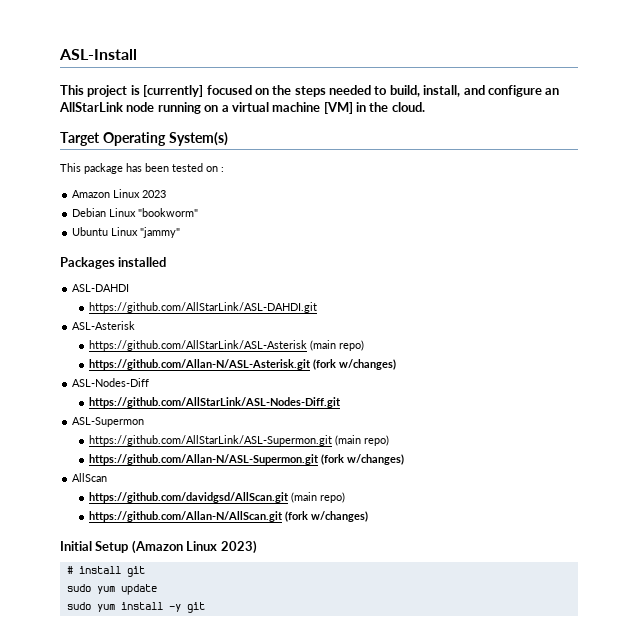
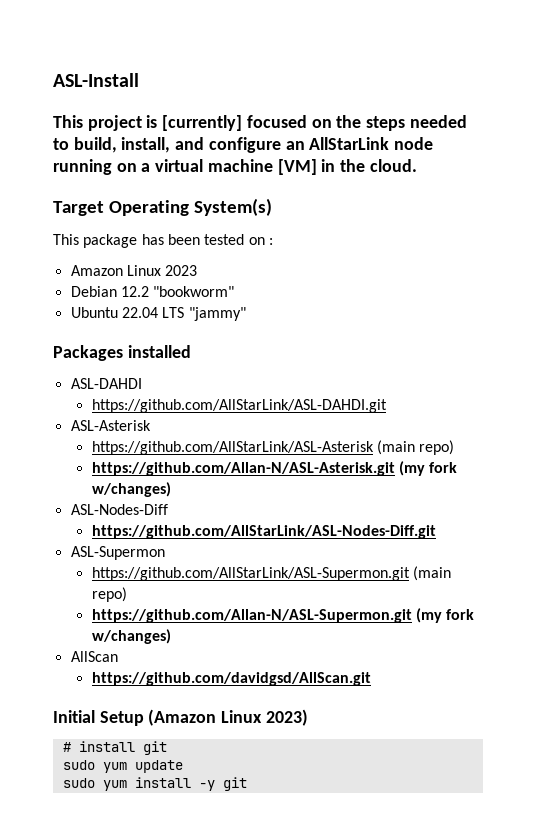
[109,208,137,217] Linux -> [120,286,149,297] 12.2
[111,227,139,236] Linux -> [121,307,185,318] 22.04 LTS
[312,359,336,370] (fork -> [398,461,458,476] (my fork
[320,454,344,465] (fork -> [415,608,475,623] (my fork
[290,492,345,503] [88,511,368,522] (main repo) // https://github.com/Allan-N/AllScan.git (fork w/changes) -> (371, 679) none

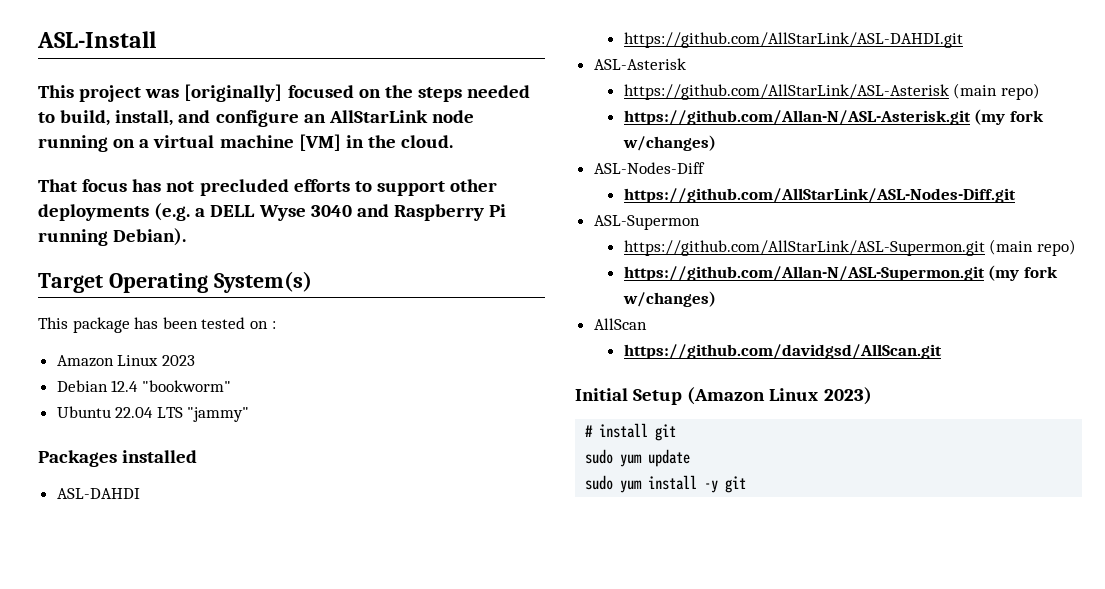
[146,115,243,131] is [currently] -> [145,84,283,102] was [originally]
(417, 165) none -> [38,179,498,196] [38,203,507,221] [38,228,187,246] // That focus has not precluded efforts to support other deployments (e.g. a DELL Wyse 3040 and Raspberry Pi running Debian).
[120,286,149,297] 12.2 -> [111,380,139,392] 12.4

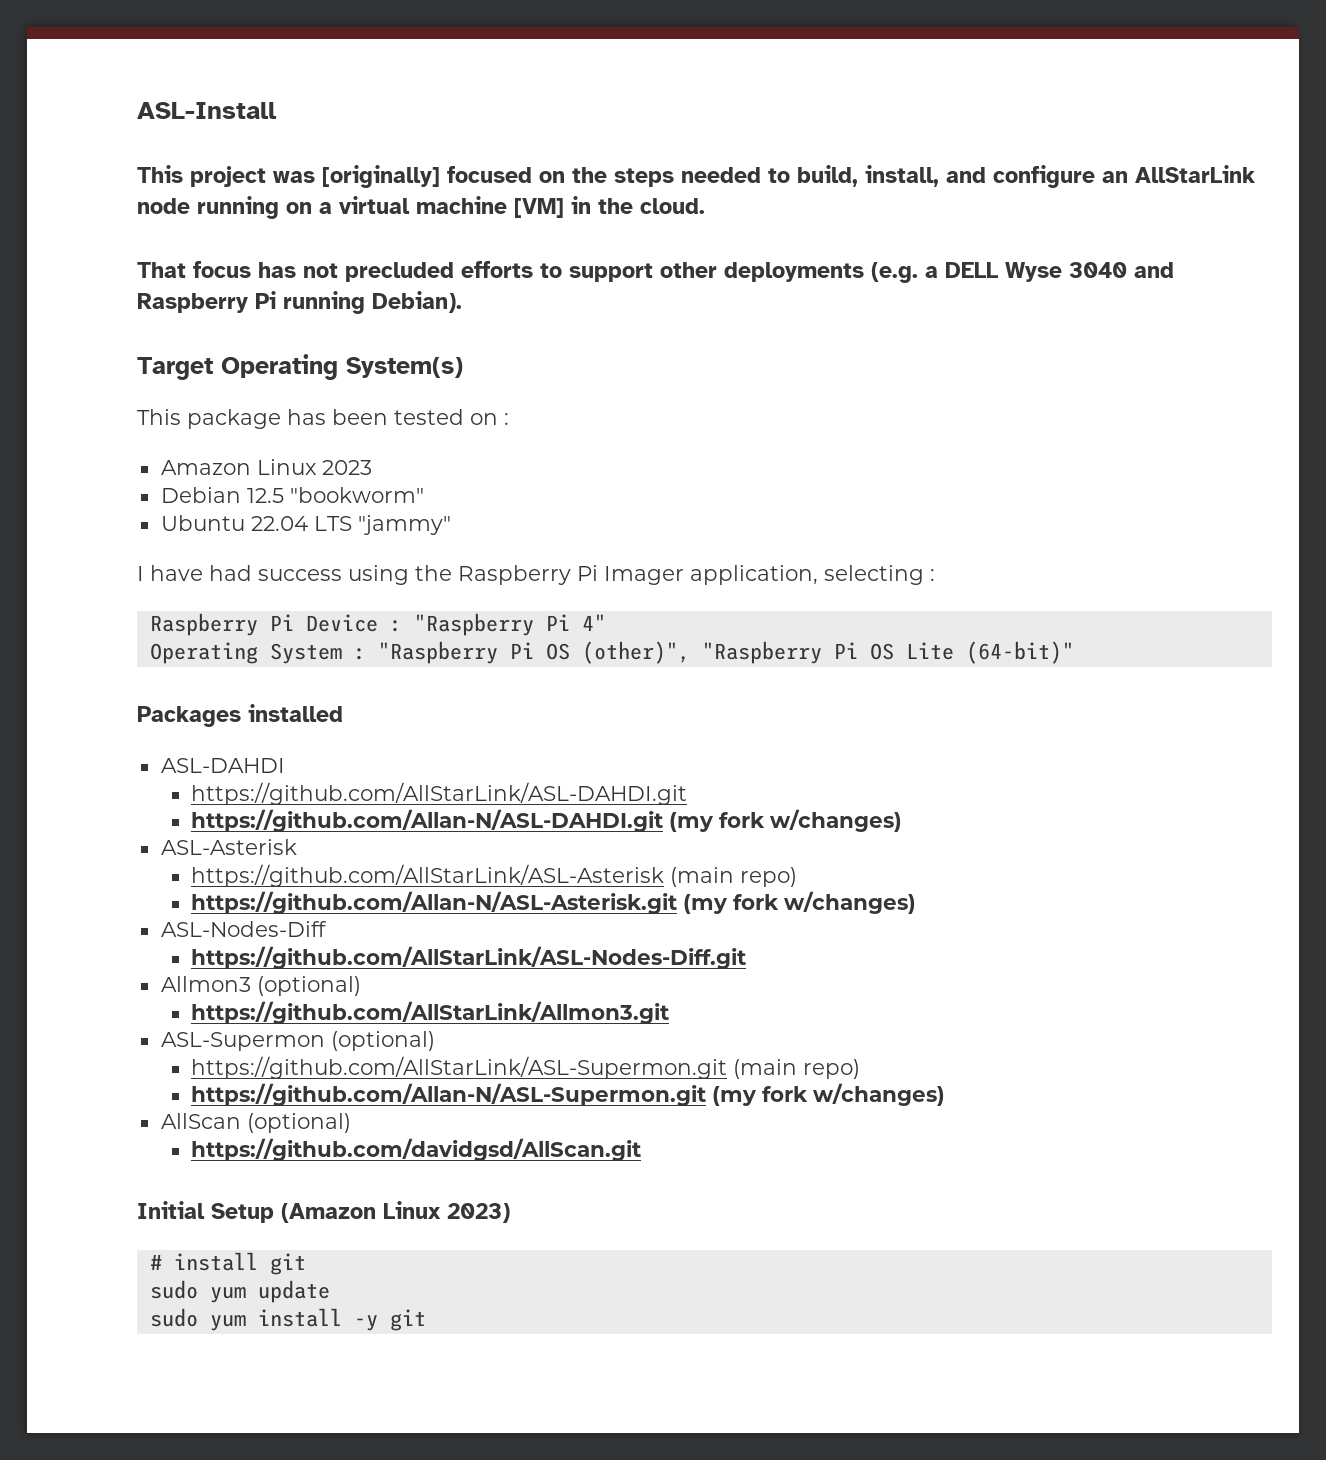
[111,380,139,392] 12.4 -> [246,488,284,503] 12.5
(250, 414) none -> [137,565,935,585] [149,613,606,636] [149,641,1074,664] // I have had success using the Raspberry Pi Imager application, selecting : // Raspberry Pi Device : "Raspberry Pi 4" // Operating System : "Raspberry Pi OS (other)", "Raspberry Pi OS Lite (64-bit)"
(963, 40) none -> [191,809,903,832] // https://github.com/Allan-N/ASL-DAHDI.git (my fork w/changes)
(1016, 195) none -> [160,976,361,996] [191,1001,670,1024] // Allmon3 (optional) // https://github.com/AllStarLink/Allmon3.git
(700, 222) none -> [330,1031,435,1051] (optional)
(647, 324) none -> [246,1113,351,1133] (optional)

